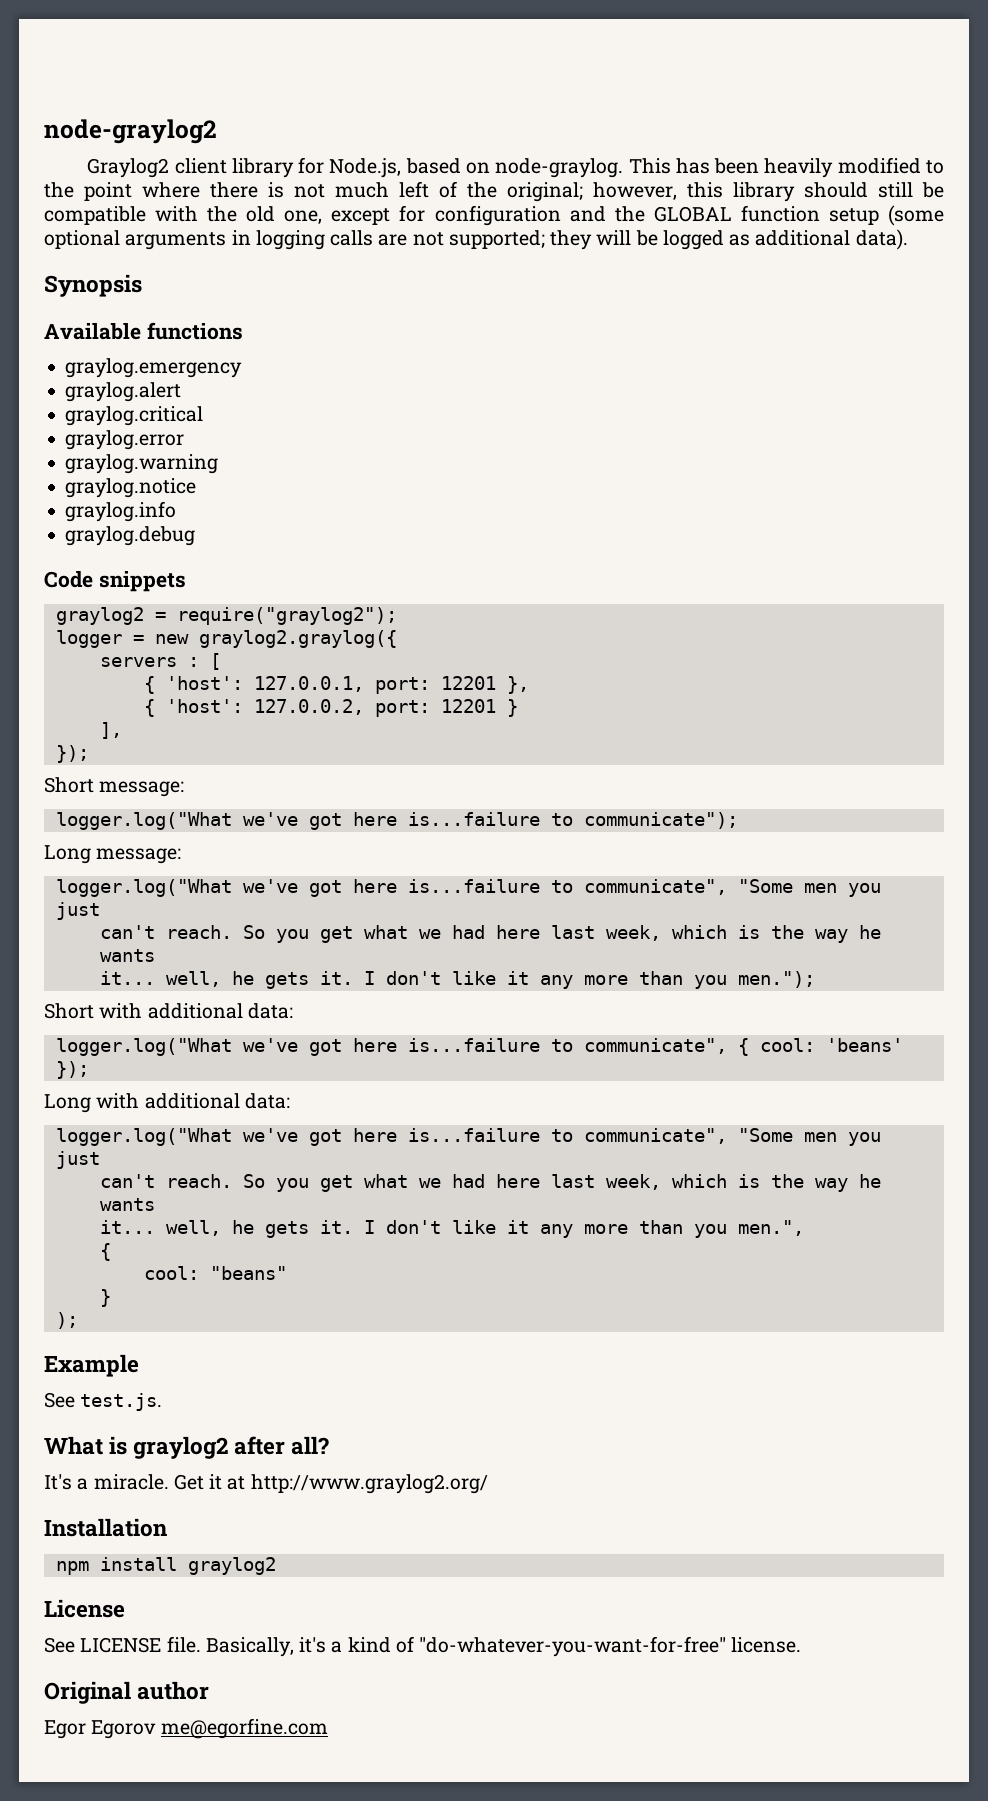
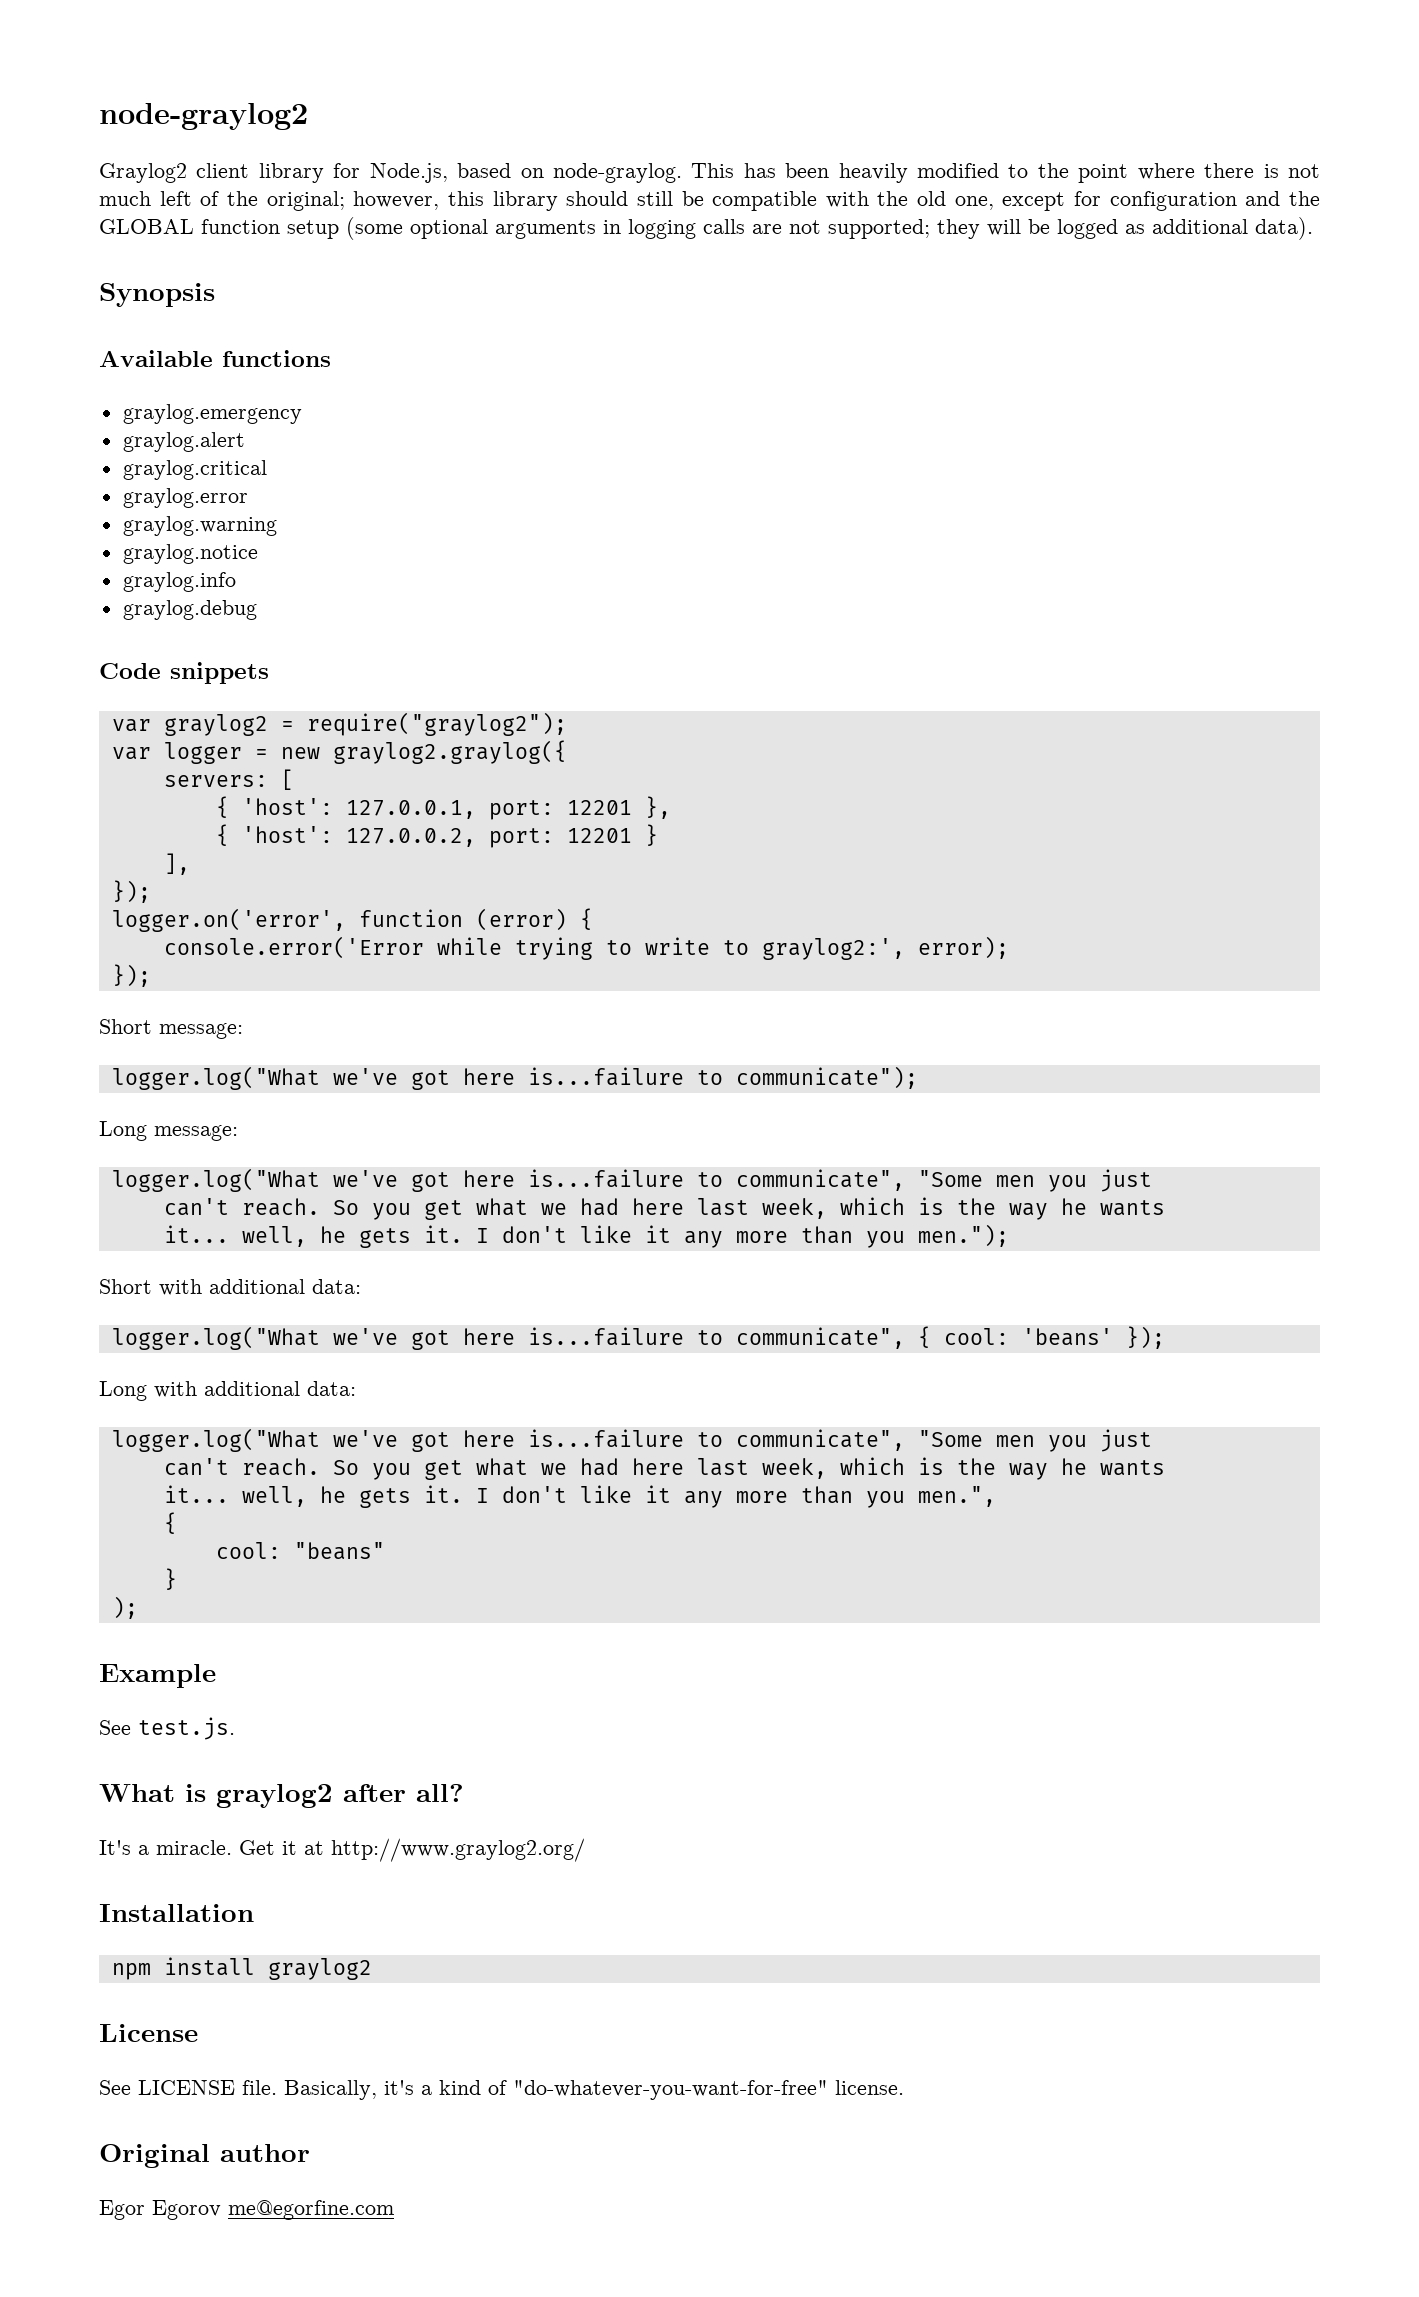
(186, 581) none -> [111,719,151,732] var
(397, 616) none -> [111,747,151,760] var
[99,657,199,667] servers : -> [163,775,268,787] servers:
(89, 754) none -> [111,908,593,932] [163,936,1009,960] [111,964,151,987] // logger.on('error', function (error) { // console.error('Error while trying to write to graylog2:', error); // });

